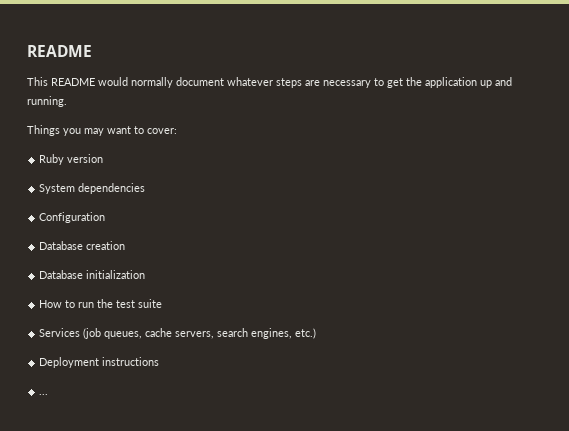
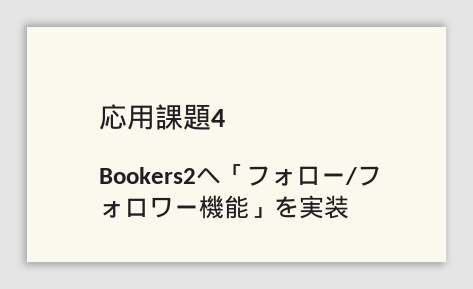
[27,45,92,57] [27,77,512,88] [27,96,67,107] [27,125,177,136] [39,154,104,165] [39,183,146,194] [39,212,106,223] [39,241,126,250] [39,270,146,279] [39,299,163,308] [39,328,317,339] [39,357,160,368] [39,394,49,395] README // This README would normally document whatever steps are necessary to get the application up and running. // Things you may want to cover: // Ruby version // System dependencies // Configuration // Database creation // Database initialization // How to run the test suite // Services (job queues, cache servers, search engines, etc.) // Deployment instructions // ... -> [99,104,225,130] [99,164,382,186] [99,195,349,219] 応用課題4 // Bookers2へ「フォロー/フォロワー機能」を実装

